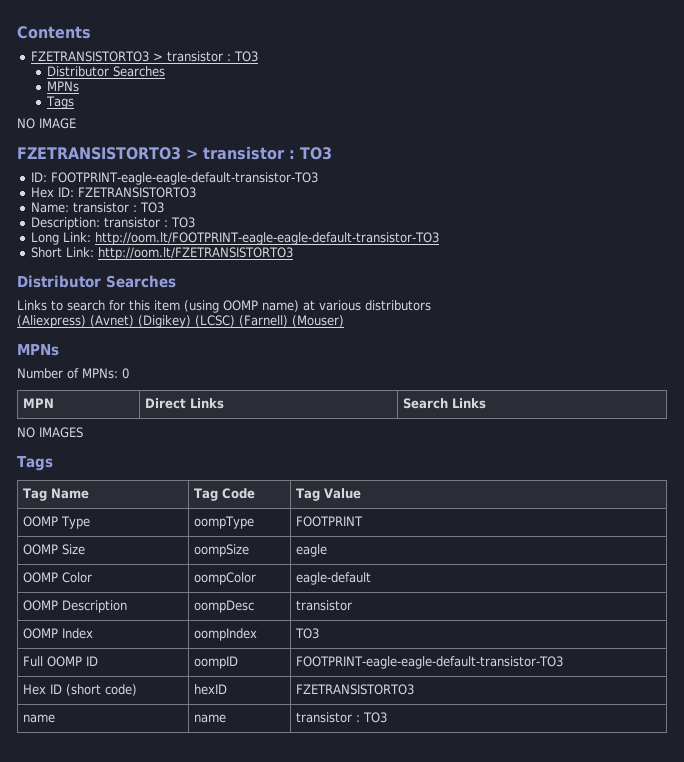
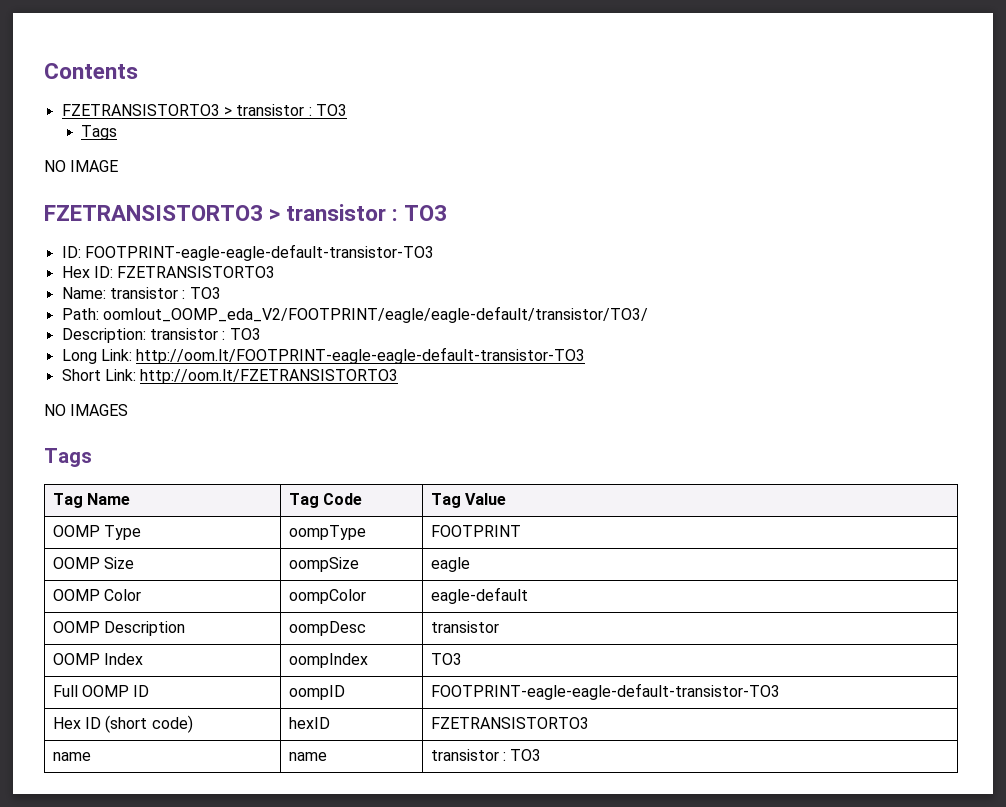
[47,66,166,77] [47,81,80,92] // Distributor Searches // MPNs -> (347, 110) none
(164, 207) none -> [61,306,648,323] // Path: oomlout_OOMP_eda_V2/FOOTPRINT/eagle/eagle-default/transistor/TO3/
[17,275,176,288] [17,300,431,313] [17,315,344,328] [17,344,59,356] [17,368,129,379] [22,398,54,408] [144,398,224,409] [402,398,486,409] // Distributor Searches // Links to search for this item (using OOMP name) at various distributors // (Aliexpress) (Avnet) (Digikey) (LCSC) (Farnell) (Mouser) // MPNs // Number of MPNs: 0 // MPN | Direct Links | Search Links -> (399, 376) none

